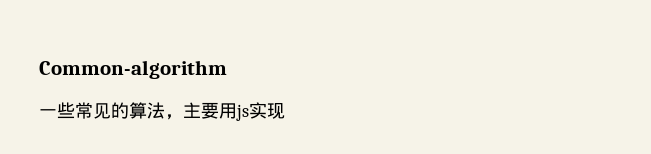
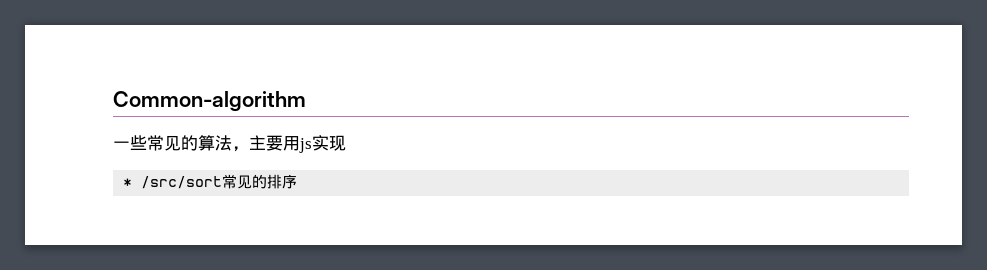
(285, 111) none -> [123,174,298,189] // * /src/sort常见的排序

